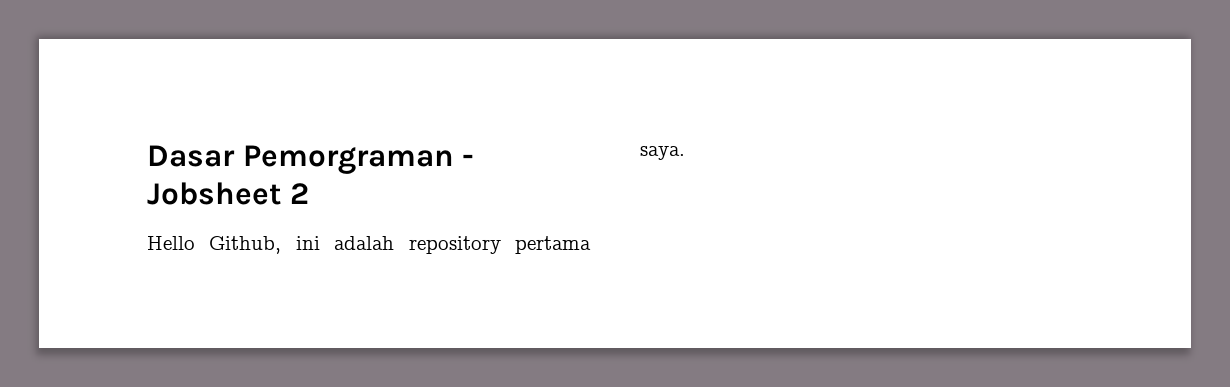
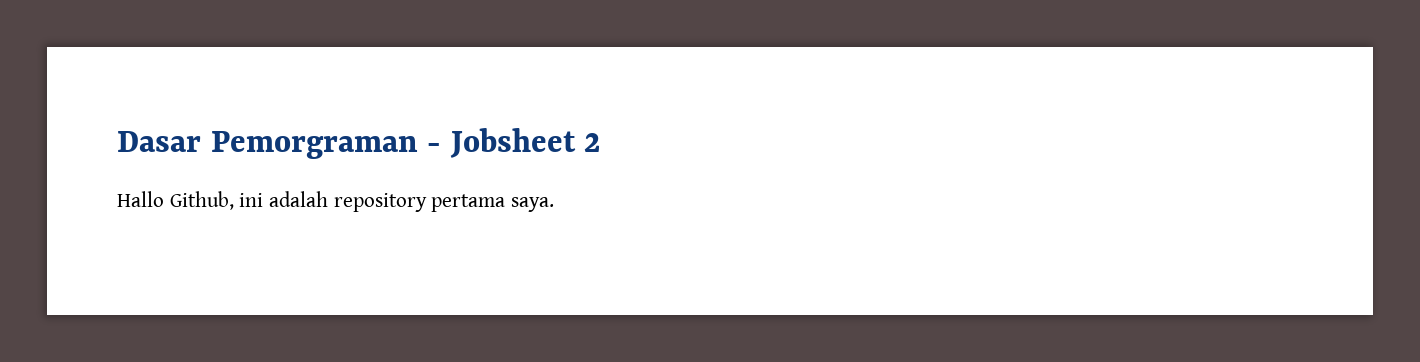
[147,236,195,250] Hello -> [117,191,164,207] Hallo

